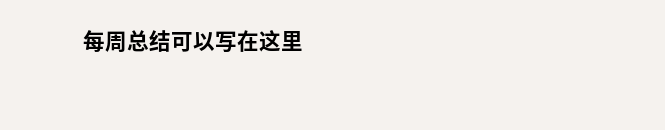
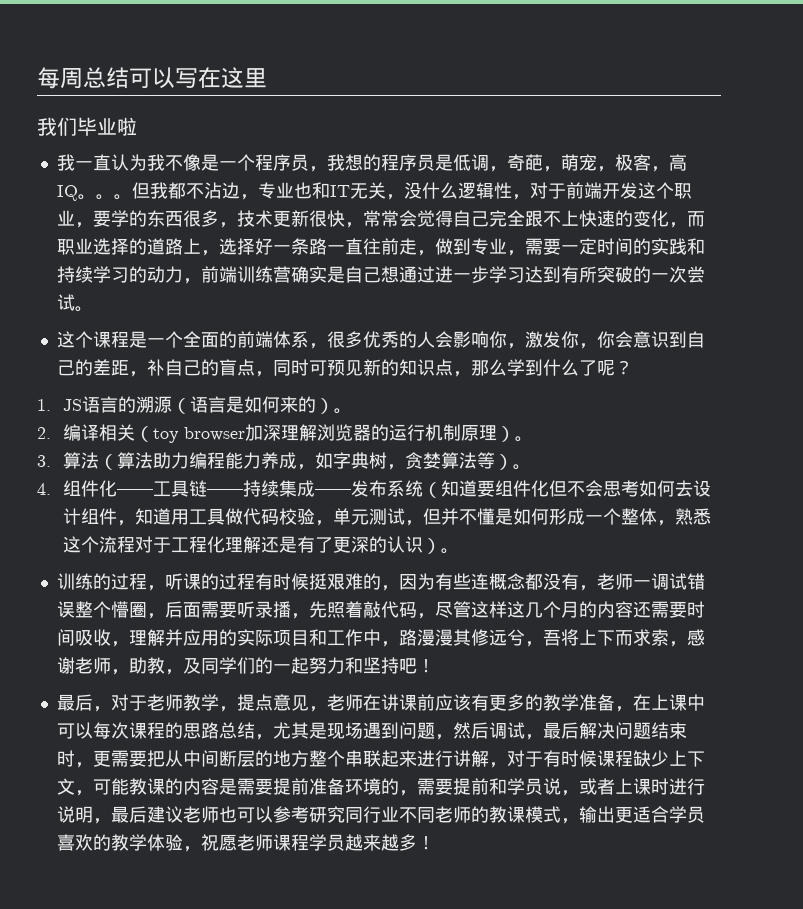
(303, 41) none -> [37,117,137,136] [56,154,687,172] [56,182,692,201] [56,210,705,228] [56,238,705,256] [56,266,705,284] [56,294,93,312] [56,331,705,349] [56,359,633,377] [37,396,352,414] [37,424,533,443] [37,452,531,470] [37,480,711,498] [62,508,711,526] [62,536,459,554] [56,573,705,591] [56,601,705,619] [56,629,705,647] [56,657,435,675] [56,694,705,712] [56,722,687,740] [56,750,705,768] [56,778,705,796] [56,806,705,824] [56,834,435,852] // 我们毕业啦 // 我一直认为我不像是一个程序员，我想的程序员是低调，奇葩，萌宠，极客，高IQ。。。但我都不沾边，专业也和IT无关，没什么逻辑性，对于前端开发这个职业，要学的东西很多，技术更新很快，常常会觉得自己完全跟不上快速的变化，而职业选择的道路上，选择好一条路一直往前走，做到专业，需要一定时间的实践和持续学习的动力，前端训练营确实是自己想通过进一步学习达到有所突破的一次尝试。 // 这个课程是一个全面的前端体系，很多优秀的人会影响你，激发你，你会意识到自己的差距，补自己的盲点，同时可预见新的知识点，那么学到什么了呢？ // 1. JS语言的溯源（语言是如何来的）。 // 2.编译相关（toy browser加深理解浏览器的运行机制原理）。 // 3.算法（算法助力编程能力养成，如字典树，贪婪算法等）。 // 4.组件化——工具链——持续集成——发布系统（知道要组件化但不会思考如何去设计组件，知道用工具做代码校验，单元测试，但并不懂是如何形成一个整体，熟悉这个流程对于工程化理解还是有了更深的认识）。 // 训练的过程，听课的过程有时候挺艰难的，因为有些连概念都没有，老师一调试错误整个懵圈，后面需要听录播，先照着敲代码，尽管这样这几个月的内容还需要时间吸收，理解并应用的实际项目和工作中，路漫漫其修远兮，吾将上下而求索，感谢老师，助教，及同学们的一起努力和坚持吧！ // 最后，对于老师教学，提点意见，老师在讲课前应该有更多的教学准备，在上课中可以每次课程的思路总结，尤其是现场遇到问题，然后调试，最后解决问题结束时，更需要把从中间断层的地方整个串联起来进行讲解，对于有时候课程缺少上下文，可能教课的内容是需要提前准备环境的，需要提前和学员说，或者上课时进行说明，最后建议老师也可以参考研究同行业不同老师的教课模式，输出更适合学员喜欢的教学体验，祝愿老师课程学员越来越多！

